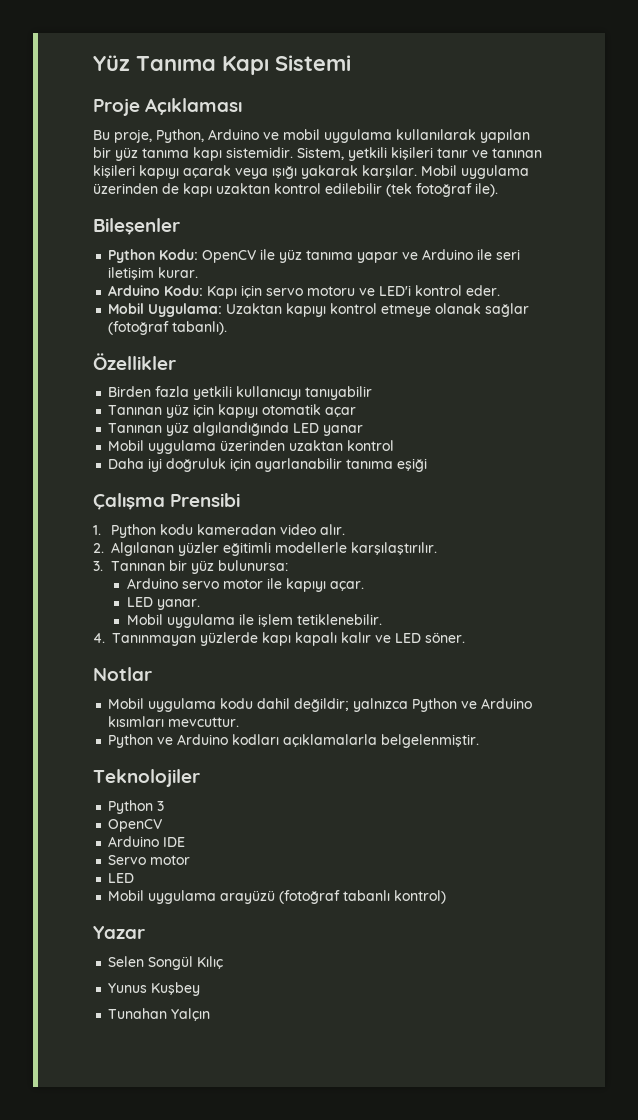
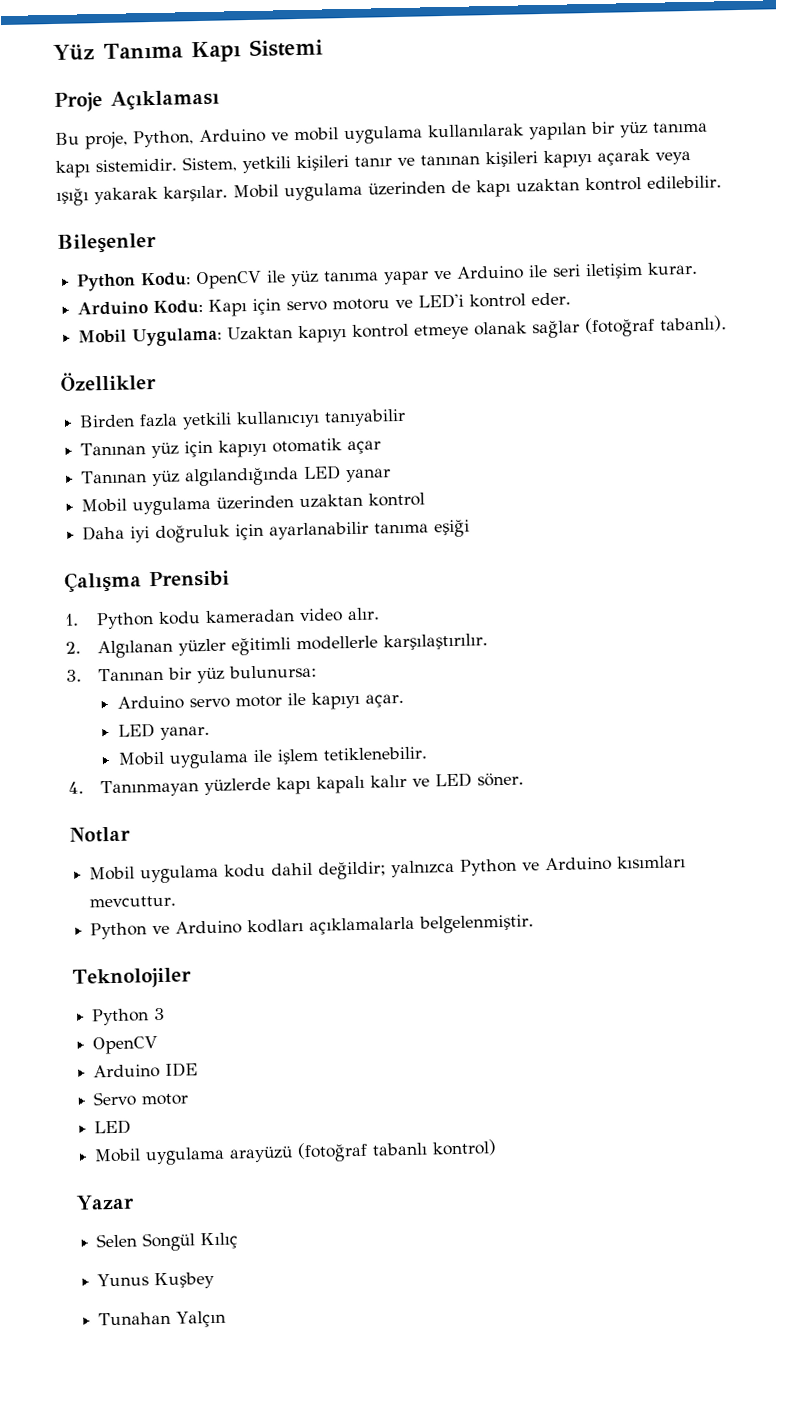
[325,183,498,197] edilebilir (tek fotoğraf ile). -> [646,175,722,189] edilebilir.

